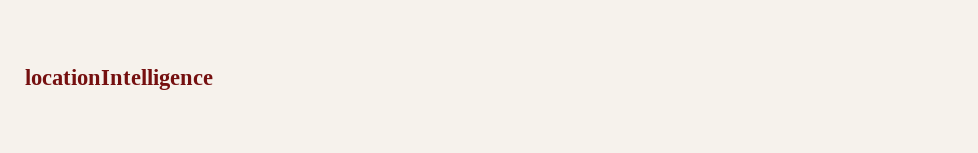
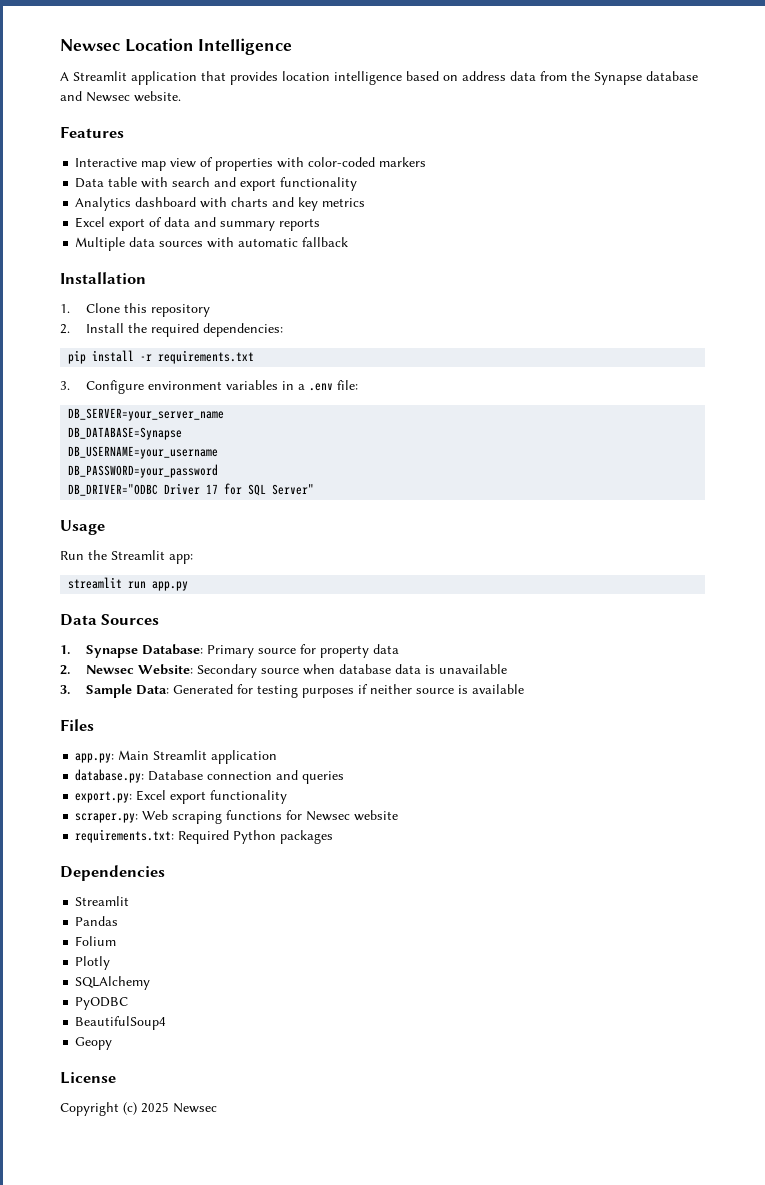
[25,69,213,90] locationIntelligence -> [60,38,293,55] [60,71,698,85] [60,91,181,102] [60,126,124,138] [75,157,427,171] [75,177,358,191] [75,197,366,211] [75,217,321,231] [75,237,349,251] [60,272,146,284] [60,303,210,317] [60,323,283,337] [68,350,255,364] [60,380,358,394] [68,408,225,421] [68,427,183,440] [68,446,219,459] [68,464,219,478] [68,483,315,496] [60,520,105,535] [60,550,193,564] [68,577,189,591] [60,614,160,626] [60,644,399,658] [60,664,507,678] [60,684,524,698] [60,719,94,731] [75,750,278,764] [75,769,345,784] [75,790,288,804] [75,810,399,824] [75,829,334,844] [60,865,165,881] [75,896,130,906] [75,916,119,926] [75,936,117,946] [75,956,111,970] [75,976,151,990] [75,997,129,1010] [75,1016,167,1030] [75,1037,113,1050] [60,1072,116,1084] [60,1102,217,1116] Newsec Location Intelligence // A Streamlit application that provides location intelligence based on address data from the Synapse database and Newsec website. // Features // Interactive map view of properties with color-coded markers // Data table with search and export functionality // Analytics dashboard with charts and key metrics // Excel export of data and summary reports // Multiple data sources with automatic fallback // Installation // 1. Clone this repository // 2. Install the required dependencies: // pip install -r requirements.txt // 3. Configure environment variables in a .env file: // DB_SERVER=your_server_name // DB_DATABASE=Synapse // DB_USERNAME=your_username // DB_PASSWORD=your_password // DB_DRIVER="ODBC Driver 17 for SQL Server" // Usage // Run the Streamlit app: // streamlit run app.py // Data Sources // 1. Synapse Database: Primary source for property data // 2. Newsec Website: Secondary source when database data is unavailable // 3. Sample Data: Generated for testing purposes if neither source is available // Files // app.py: Main Streamlit application // database.py: Database connection and queries // export.py: Excel export functionality // scraper.py: Web scraping functions for Newsec website // requirements.txt: Required Python packages // Dependencies // Streamlit // Pandas // Folium // Plotly // SQLAlchemy // PyODBC // BeautifulSoup4 // Geopy // License // Copyright (c) 2025 Newsec

